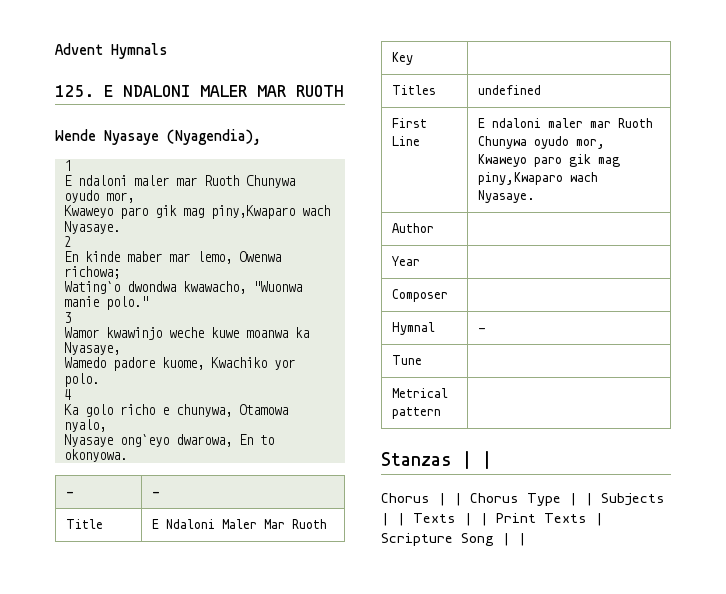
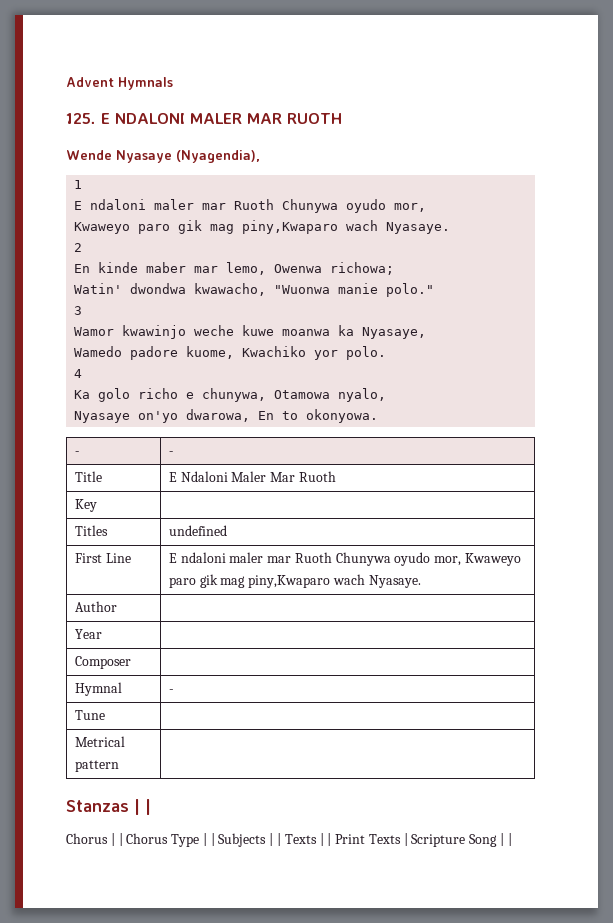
[63,281,120,294] Wating`o -> [74,283,123,294] Watin'
[119,434,169,447] ong`eyo -> [138,411,179,423] on'yo

